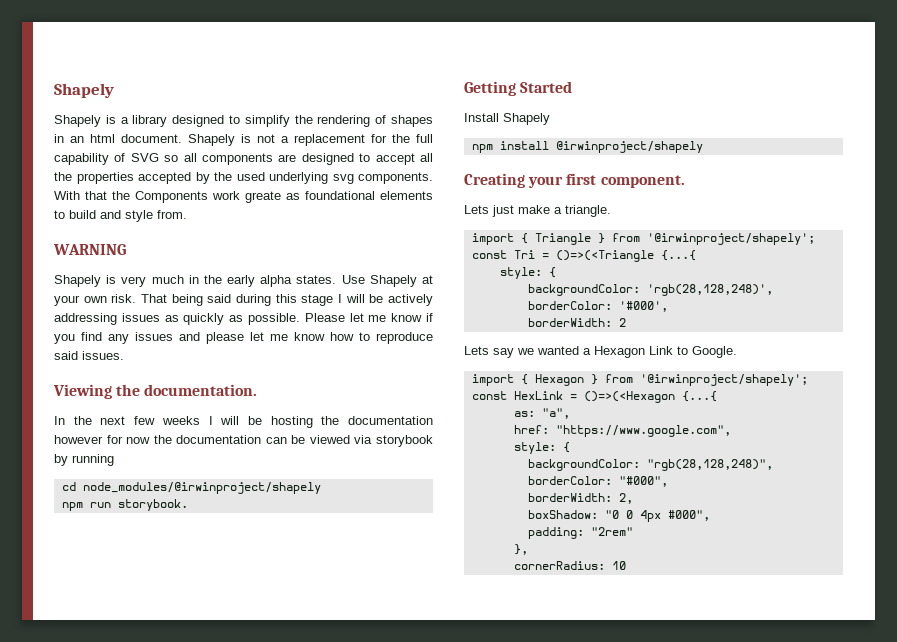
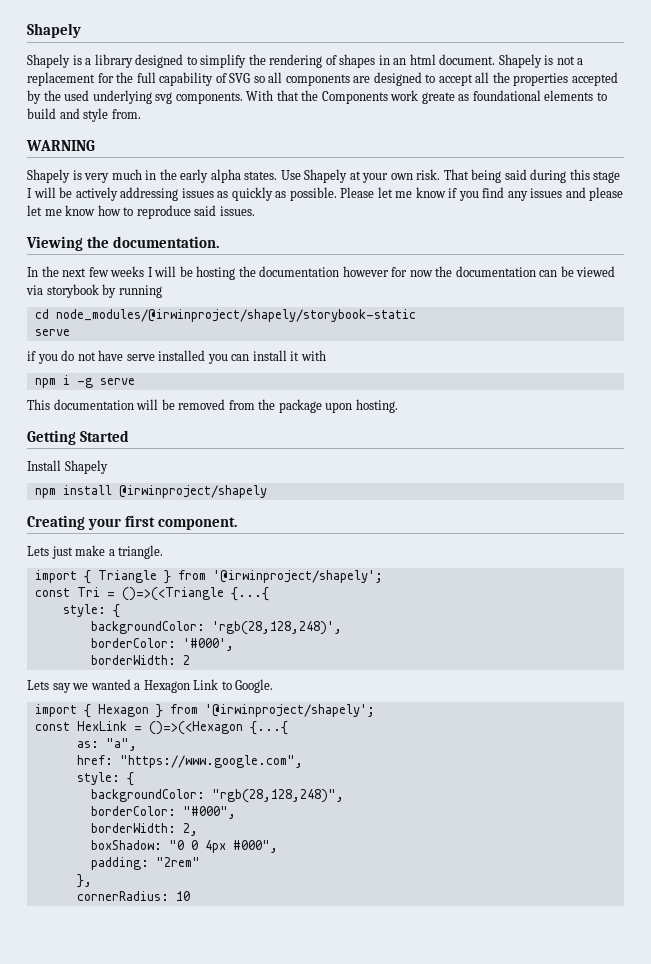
[82,482,321,494] [61,499,188,511] node_modules/@irwinproject/shapely // npm run storybook. -> [55,309,416,322] [34,329,70,336] [27,350,326,364] [34,375,135,388] [27,399,398,413] node_modules/@irwinproject/shapely/storybook-static // serve // if you do not have serve installed you can install it with // npm i -g serve // This documentation will be removed from the package upon hosting.

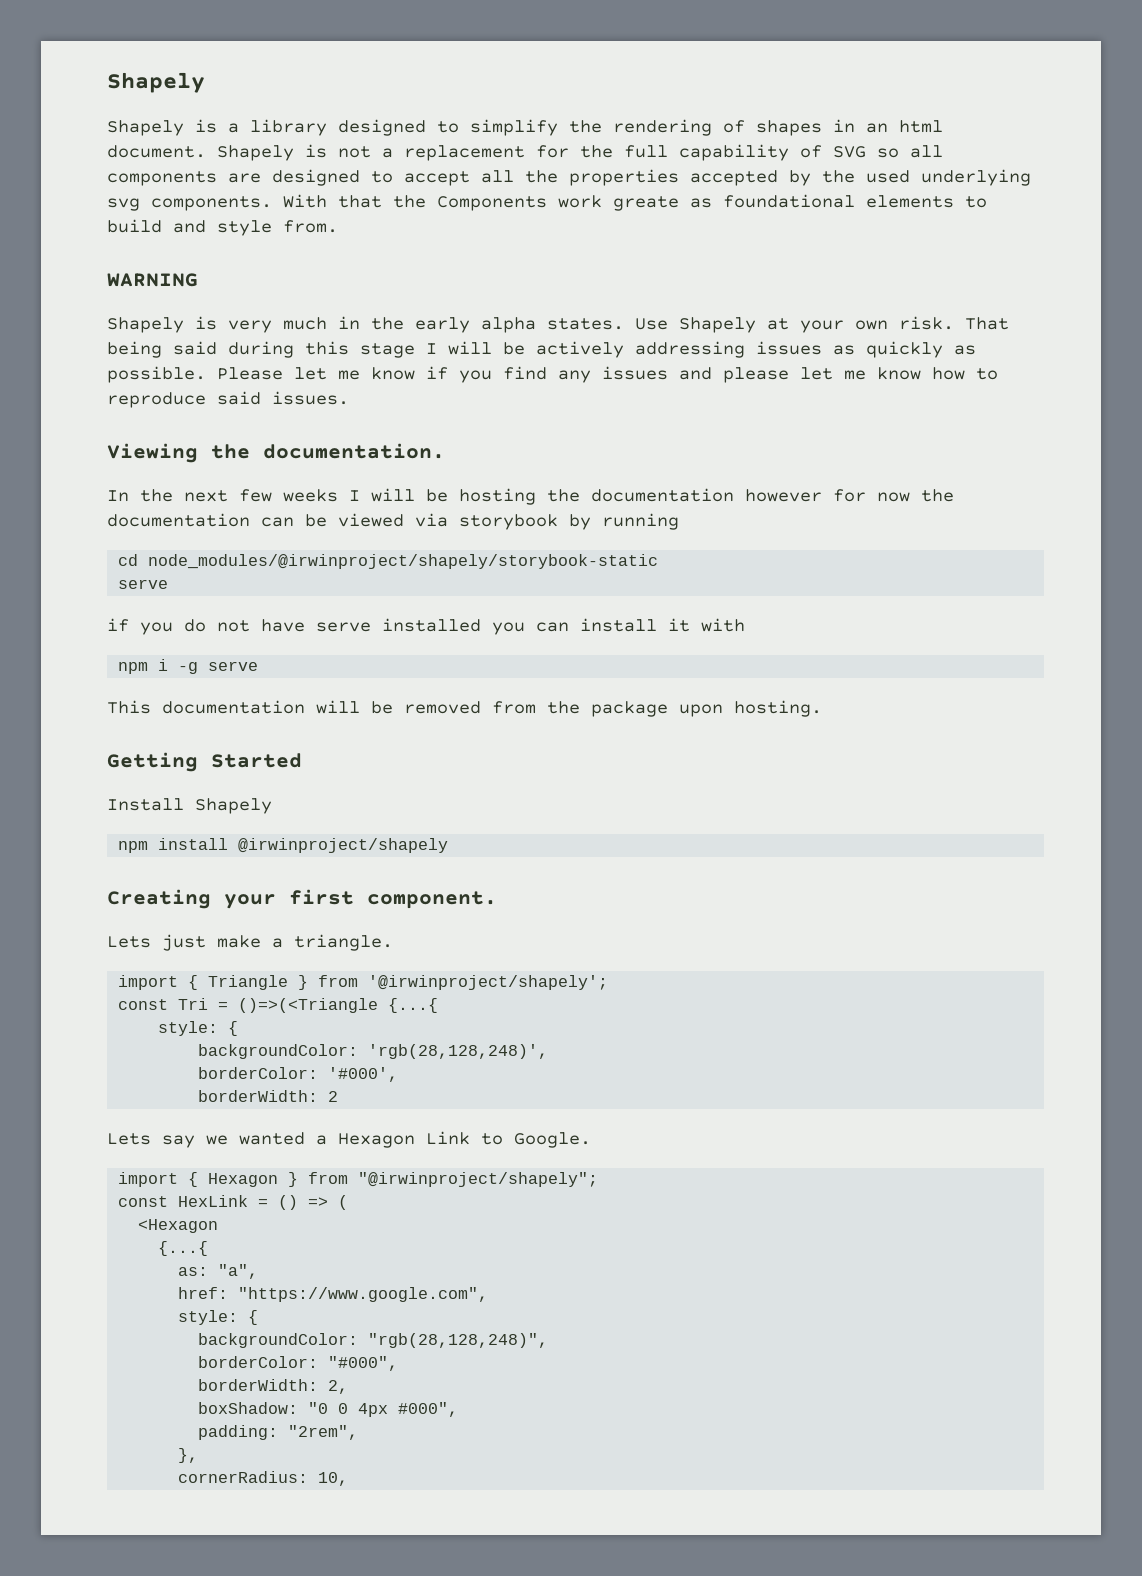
[204,704,375,717] '@irwinproject/shapely'; -> [358,1172,599,1187] "@irwinproject/shapely";
[148,721,243,735] ()=>(<Hexagon -> [278,1195,349,1210] [138,1219,219,1233] () => ( // <Hexagon //
[155,857,200,867] "2rem" -> [288,1425,359,1440] "2rem",
[175,891,190,901] 10 -> [318,1472,349,1486] 10,

